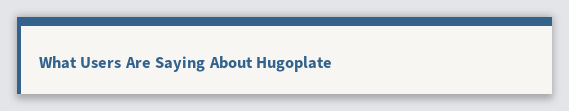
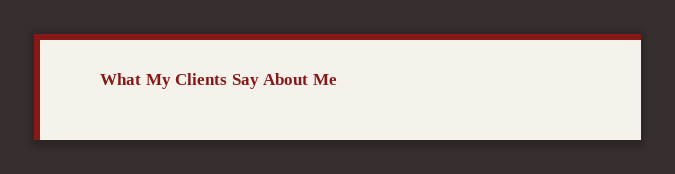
[80,56,333,72] Users Are Saying About Hugoplate -> [145,73,337,89] My Clients Say About Me

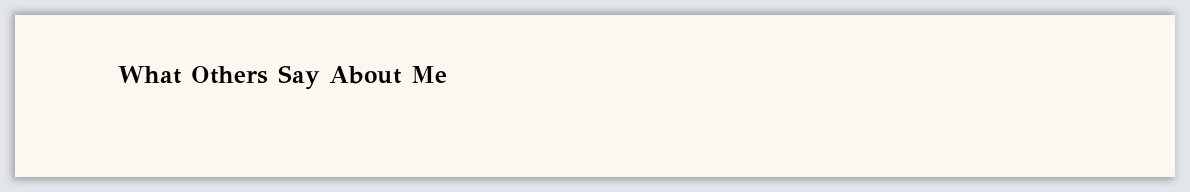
[145,73,228,89] My Clients -> [191,66,268,84] Others

